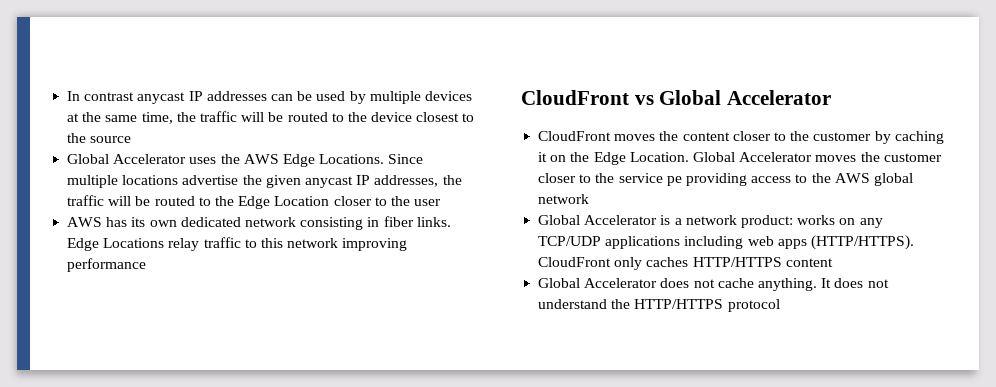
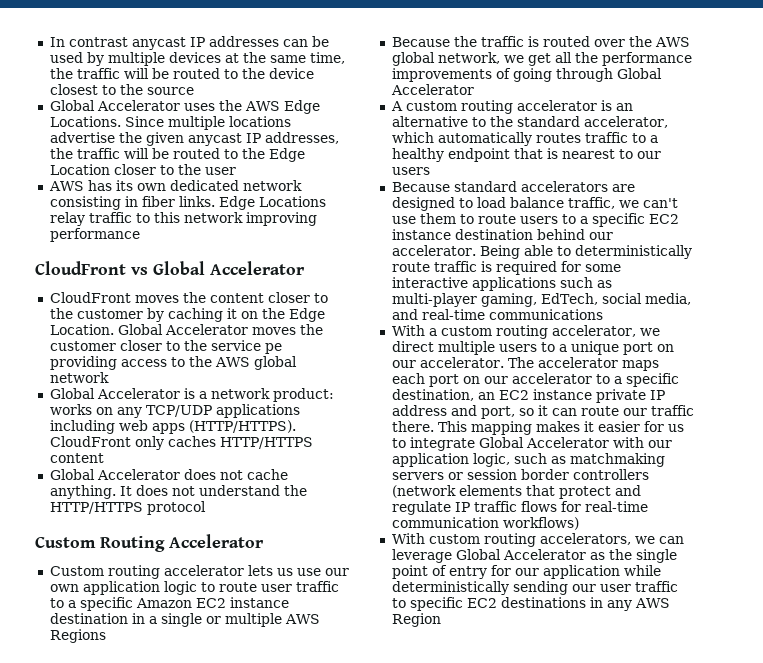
(780, 305) none -> [35,534,264,552] [49,565,349,579] [49,581,339,595] [49,597,289,611] [49,613,320,627] [49,629,106,643] [391,36,690,47] [391,52,692,66] [391,68,662,82] [390,84,474,95] [390,100,633,114] [391,116,668,128] [391,132,658,146] [391,148,661,162] [391,167,430,175] [391,181,635,192] [391,197,678,211] [391,213,679,227] [391,229,613,240] [391,245,692,259] [391,261,621,275] [391,277,612,291] [391,293,691,307] [391,309,603,320] [391,325,660,339] [391,341,674,355] [391,357,659,371] [391,373,679,387] [391,389,665,403] [391,405,694,419] [391,421,684,435] [391,437,672,451] [391,453,665,467] [391,469,649,480] [391,485,641,499] [391,501,648,515] [391,517,579,530] [391,533,684,547] [391,549,677,563] [391,565,661,579] [391,581,678,595] [391,597,670,611] [391,613,441,627] // Custom Routing Accelerator // Custom routing accelerator lets us use our own application logic to route user traffic to a specific Amazon EC2 instance destination in a single or multiple AWS Regions // Because the traffic is routed over the AWS global network, we get all the performance improvements of going through Global Accelerator // A custom routing accelerator is an alternative to the standard accelerator, which automatically routes traffic to a healthy endpoint that is nearest to our users // Because standard accelerators are designed to load balance traffic, we can't use them to route users to a specific EC2 instance destination behind our accelerator. Being able to deterministically route traffic is required for some interactive applications such as multi-player gaming, EdTech, social media, and real-time communications // With a custom routing accelerator, we direct multiple users to a unique port on our accelerator. The accelerator maps each port on our accelerator to a specific destination, an EC2 instance private IP address and port, so it can route our traffic there. This mapping makes it easier for us to integrate Global Accelerator with our application logic, such as matchmaking servers or session border controllers (network elements that protect and regulate IP traffic flows for real-time communication workflows) // With custom routing accelerators, we can leverage Global Accelerator as the single point of entry for our application while deterministically sending our user traffic to specific EC2 destinations in any AWS Region

